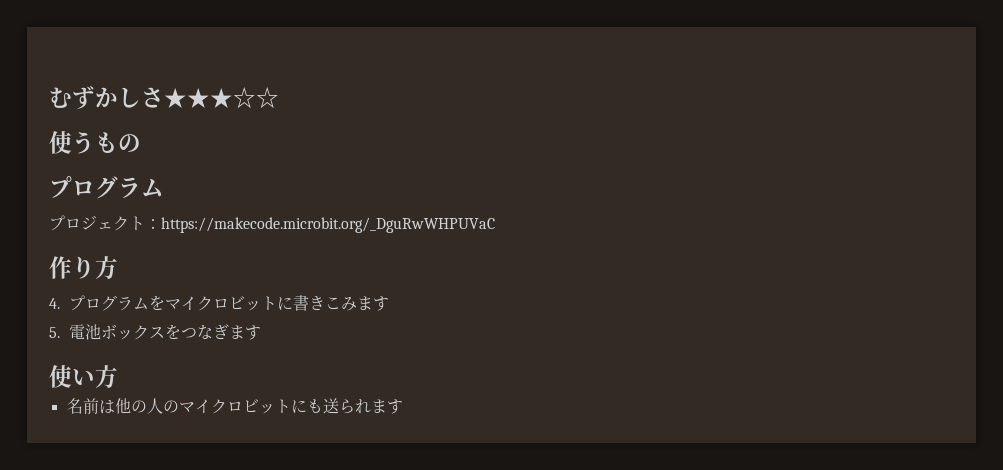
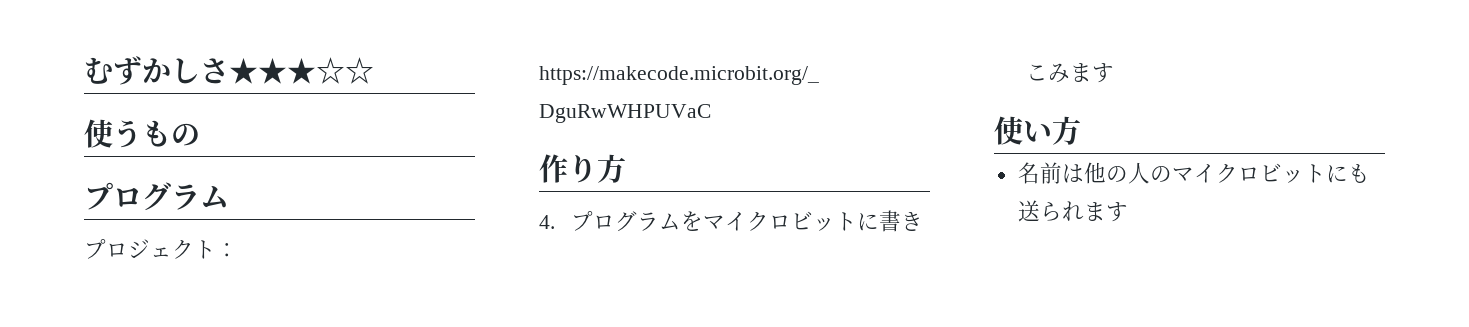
[49,324,261,340] // 5.電池ボックスをつなぎます -> (1114, 73) none

